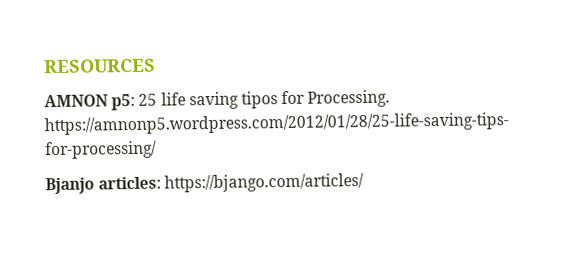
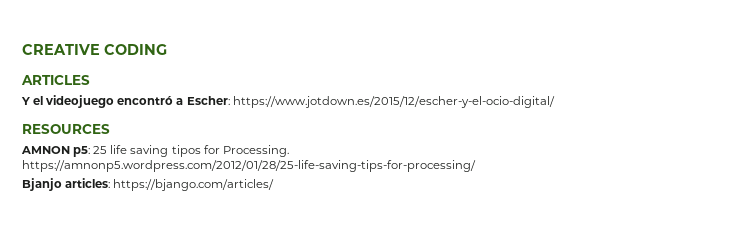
(43, 66) none -> [22,44,167,55] [21,75,90,85] [21,95,555,108] CREATIVE CODING // ARTICLES // Y el videojuego encontró a Escher: https://www.jotdown.es/2015/12/escher-y-el-ocio-digital/ //

